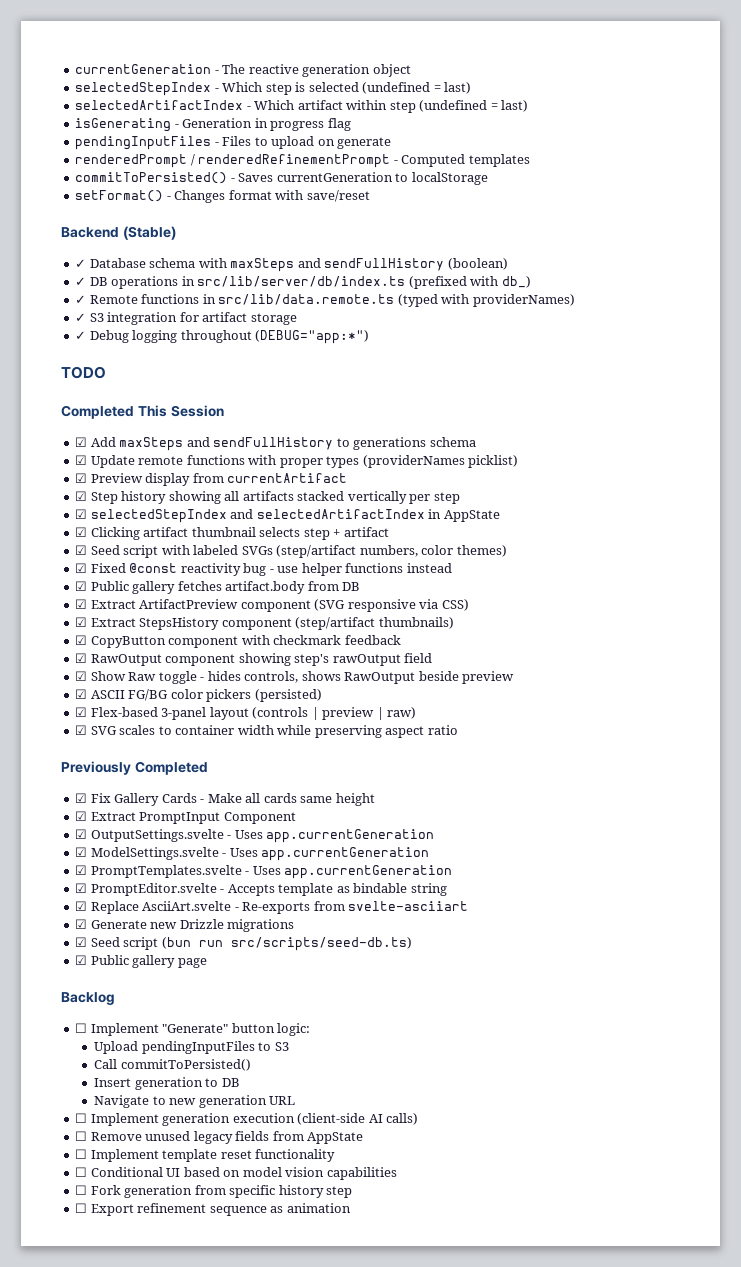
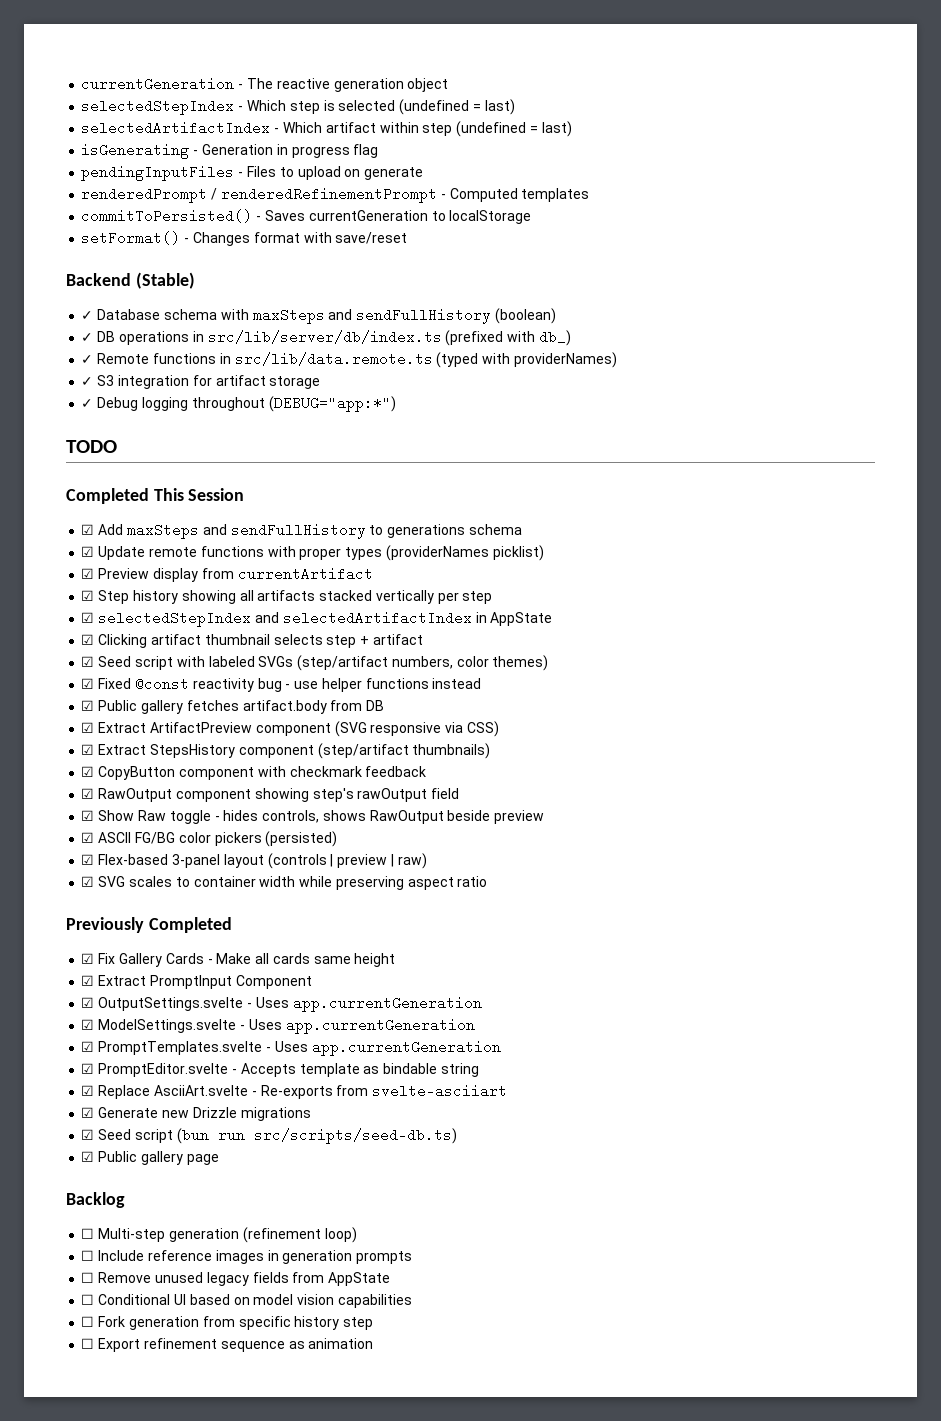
[90,1023,311,1036] [94,1041,289,1054] [94,1059,251,1071] [94,1077,240,1090] [94,1095,296,1108] [75,1113,419,1126] Implement "Generate" button logic: // Upload pendingInputFiles to S3 // Call commitToPersisted() // Insert generation to DB // Navigate to new generation URL // ☐ Implement generation execution (client-side AI calls) -> [98,1227,357,1243] [81,1250,413,1264] Multi-step generation (refinement loop) // ☐ Include reference images in generation prompts
[75,1149,336,1162] // ☐ Implement template reset functionality -> (391, 1279) none

